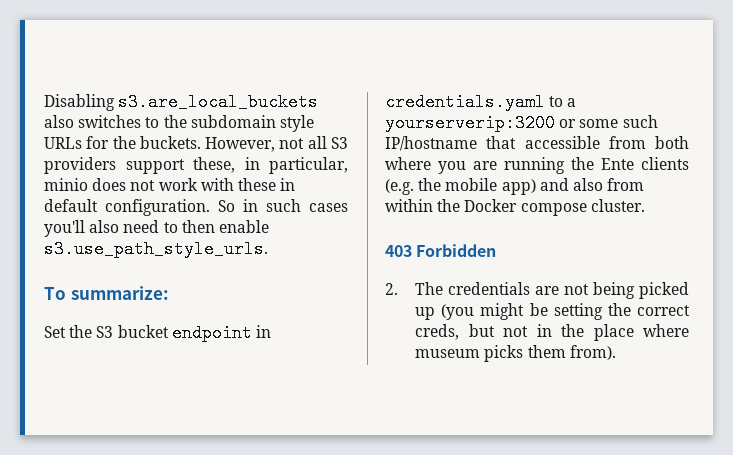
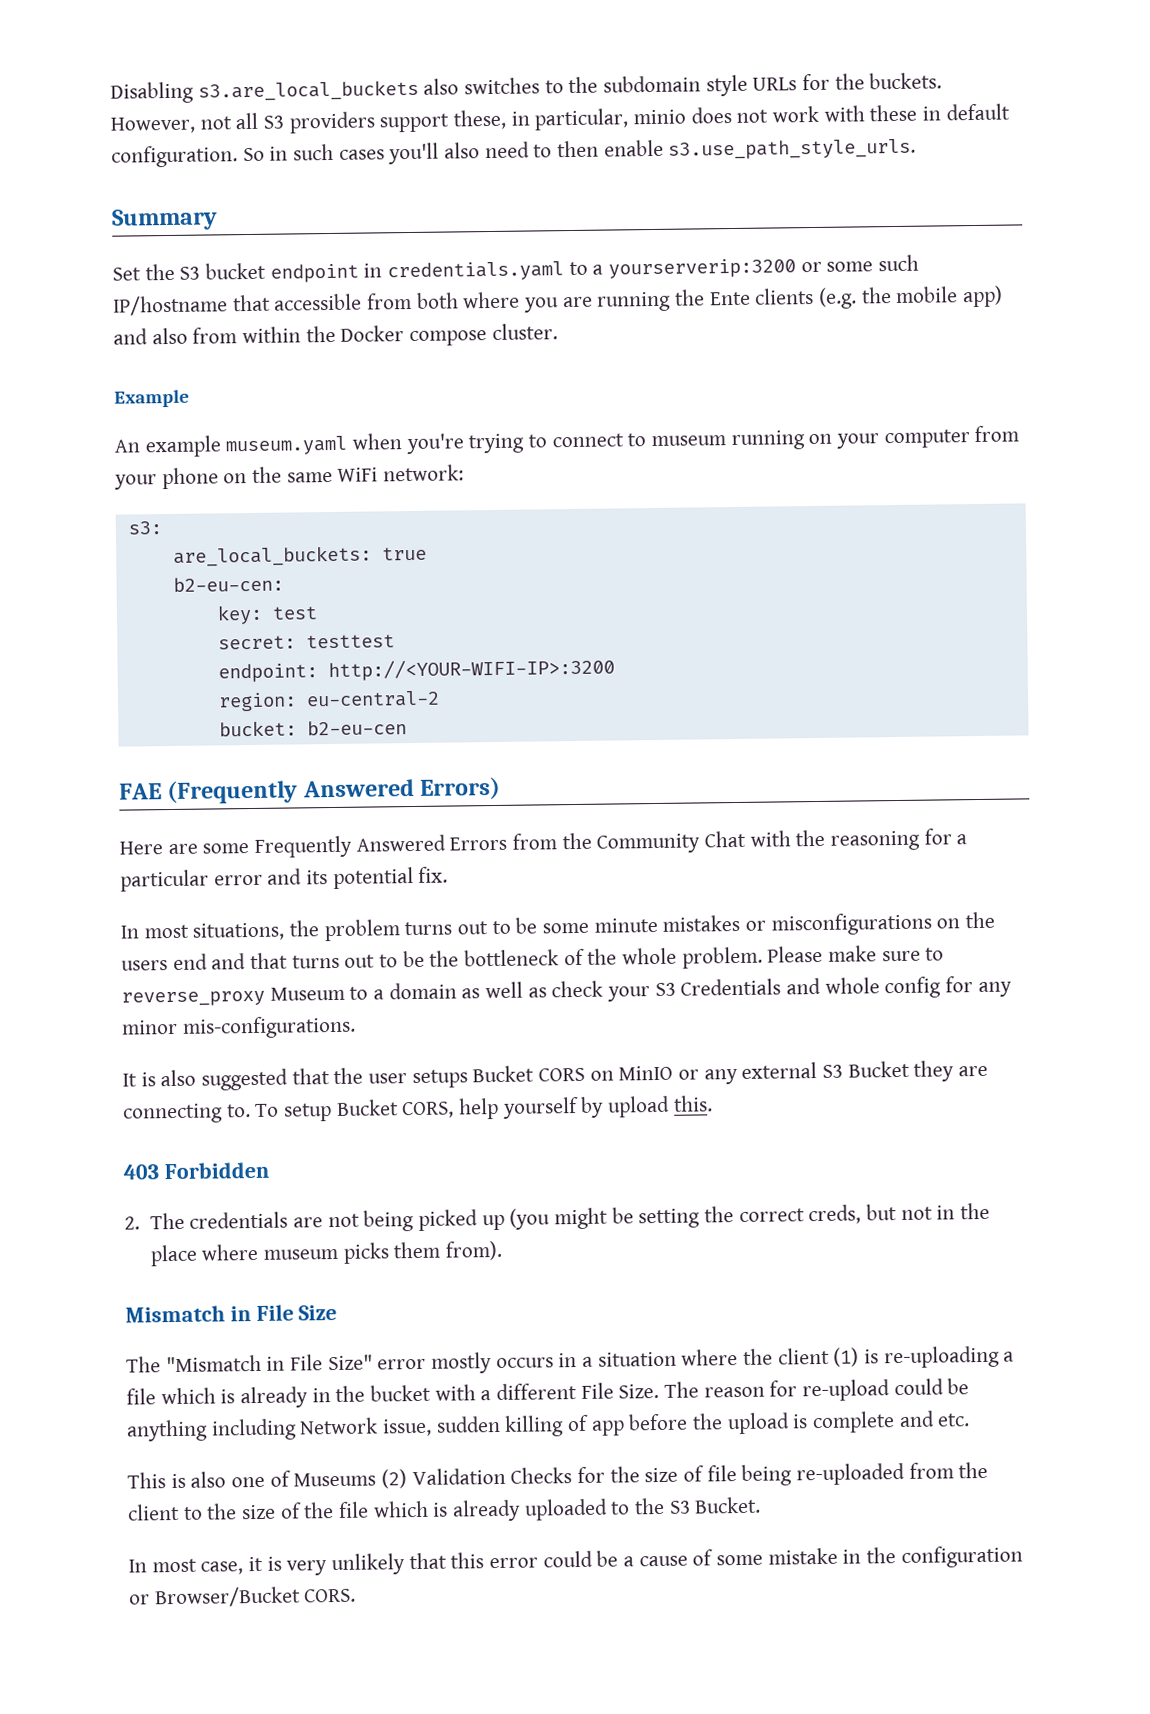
[44,286,169,300] To summarize: -> [111,208,218,231] Summary
(645, 205) none -> [114,389,190,408] [114,425,1020,458] [114,464,465,490] [127,521,162,535] [172,545,427,567] [172,576,284,592] [216,604,318,625] [217,634,395,650] [217,657,615,683] [217,690,440,712] [218,720,407,737] [119,776,502,805] [119,828,968,858] [120,866,449,892] [120,911,996,942] [121,945,945,971] [121,976,1012,1007] [121,1015,356,1039] [122,1060,989,1091] [123,1095,713,1124] // Example // An example museum.yaml when you're trying to connect to museum running on your computer from your phone on the same WiFi network: // s3: // are_local_buckets: true // b2-eu-cen: // key: test // secret: testtest // endpoint: http://<YOUR-WIFI-IP>:3200 // region: eu-central-2 // bucket: b2-eu-cen // FAE (Frequently Answered Errors) // Here are some Frequently Answered Errors from the Community Chat with the reasoning for a particular error and its potential fix. // In most situations, the problem turns out to be some minute mistakes or misconfigurations on the users end and that turns out to be the bottleneck of the whole problem. Please make sure to reverse_proxy Museum to a domain as well as check your S3 Credentials and whole config for any minor mis-configurations. // It is also suggested that the user setups Bucket CORS on MinIO or any external S3 Bucket they are connecting to. To setup Bucket CORS, help yourself by upload this.
(616, 352) none -> [125,1304,338,1323] [126,1345,1015,1374] [126,1378,970,1409] [126,1410,971,1442] [127,1461,989,1489] [127,1496,762,1522] [128,1545,1023,1576] [129,1586,357,1608] // Mismatch in File Size // The "Mismatch in File Size" error mostly occurs in a situation where the client (1) is re-uploading a file which is already in the bucket with a different File Size. The reason for re-upload could be anything including Network issue, sudden killing of app before the upload is complete and etc. // This is also one of Museums (2) Validation Checks for the size of file being re-uploaded from the client to the size of the file which is already uploaded to the S3 Bucket. // In most case, it is very unlikely that this error could be a cause of some mistake in the configuration or Browser/Bucket CORS.

